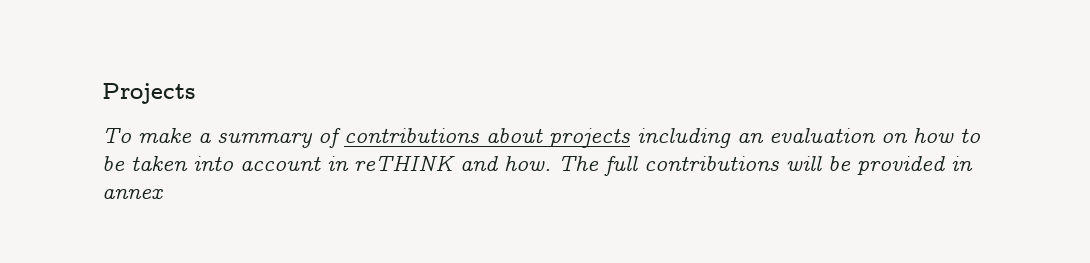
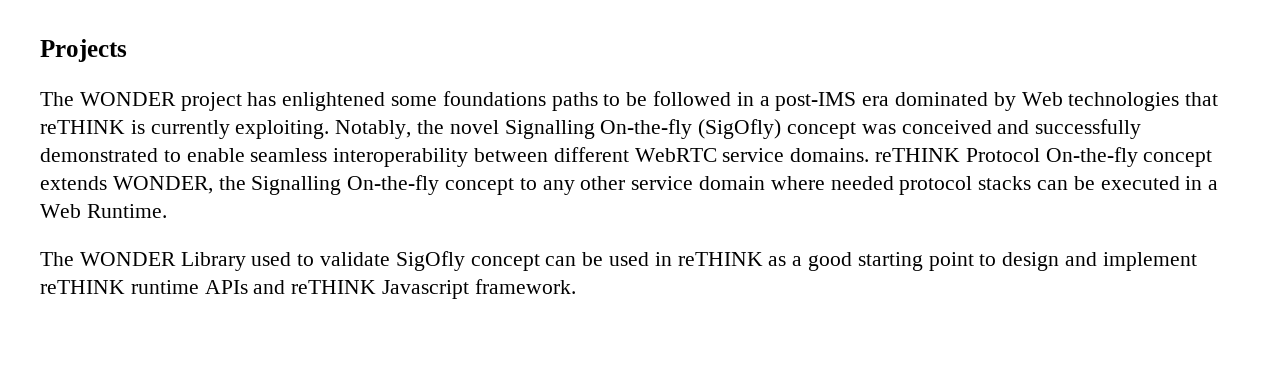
[102,128,980,148] [102,155,973,176] [102,189,163,200] To make a summary of contributions about projects including an evaluation on how to be taken into account in reTHINK and how. The full contributions will be provided in annex -> [40,91,1219,111] [40,119,1142,139] [40,147,1213,167] [40,175,1219,195] [40,204,167,218] [40,251,1197,271] [40,279,576,299] The WONDER project has enlightened some foundations paths to be followed in a post-IMS era dominated by Web technologies that reTHINK is currently exploiting. Notably, the novel Signalling On-the-fly (SigOfly) concept was conceived and successfully demonstrated to enable seamless interoperability between different WebRTC service domains. reTHINK Protocol On-the-fly concept extends WONDER, the Signalling On-the-fly concept to any other service domain where needed protocol stacks can be executed in a Web Runtime. // The WONDER Library used to validate SigOfly concept can be used in reTHINK as a good starting point to design and implement reTHINK runtime APIs and reTHINK Javascript framework.

